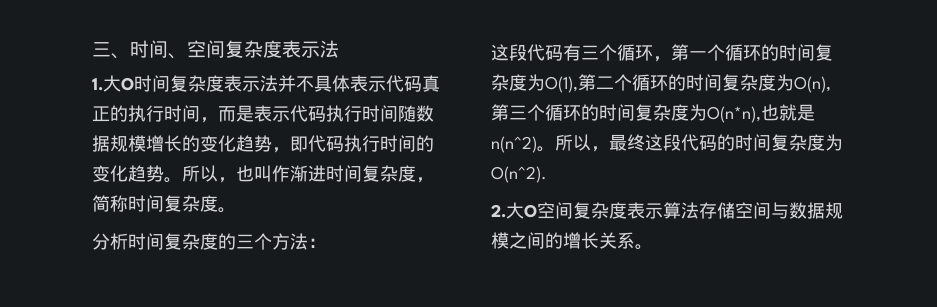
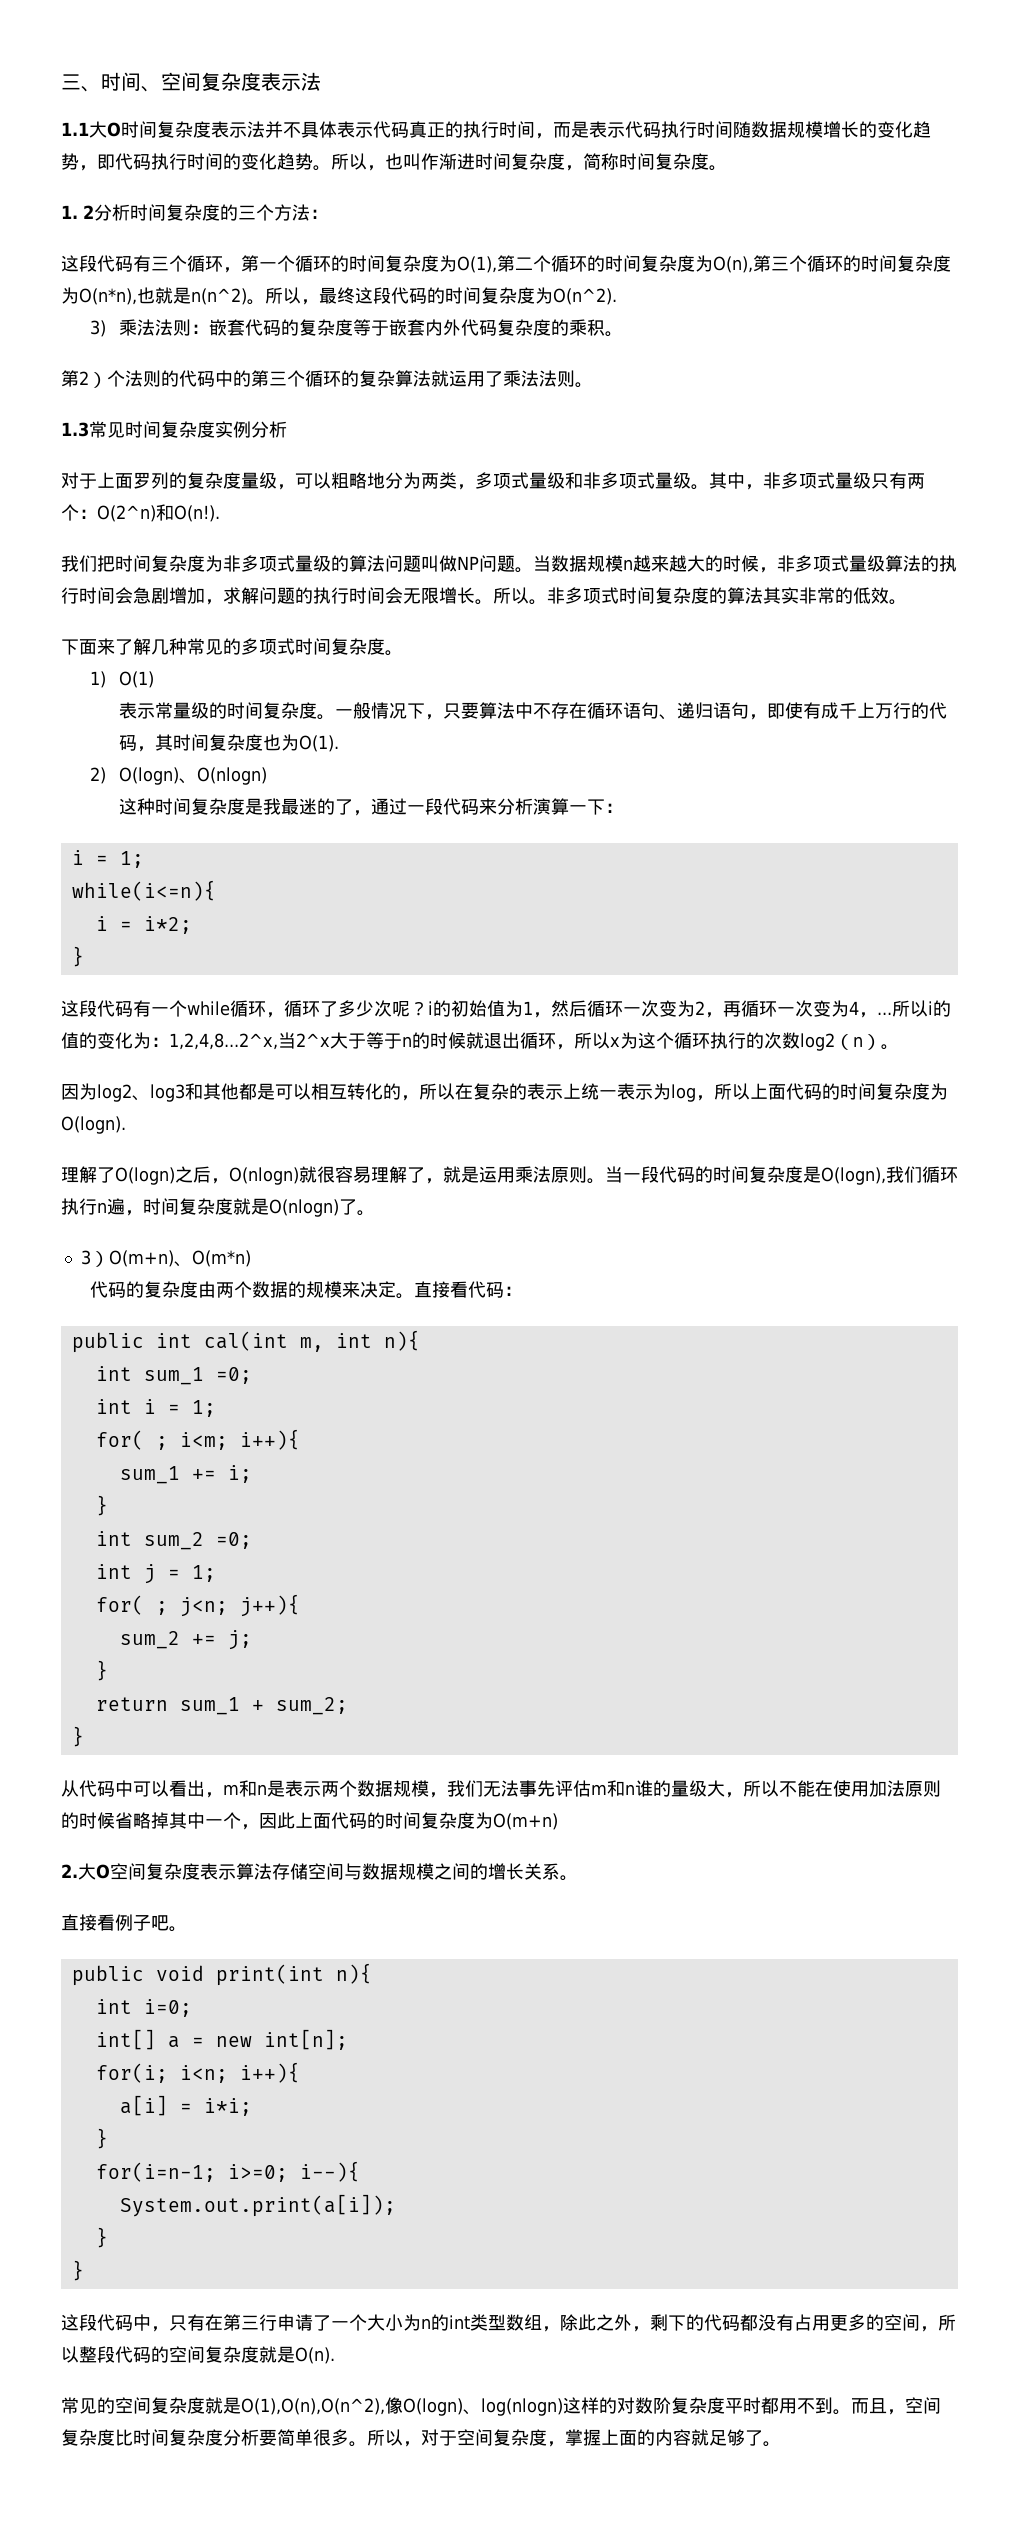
[92,78,103,91] 1. -> [61,122,89,136] 1.1
(236, 210) none -> [61,205,94,219] 1. 2
(547, 174) none -> [90,319,624,337] [61,370,593,388] [61,421,287,438] [61,472,925,490] [61,504,220,522] [61,555,957,573] [61,587,907,605] [61,638,403,656] [90,671,155,688] [119,702,948,720] [119,734,340,752] [90,767,268,785] [119,798,624,816] [71,850,144,868] [71,880,216,901] [95,916,192,934] [71,946,84,967] [61,1000,951,1018] [61,1032,899,1051] [61,1083,948,1102] [61,1116,126,1134] [61,1166,958,1185] [61,1198,375,1217] [80,1250,251,1267] [90,1281,523,1299] [71,1330,420,1353] [95,1366,252,1385] [95,1399,216,1417] [95,1429,300,1450] [119,1465,252,1484] [95,1495,108,1516] [95,1531,252,1550] [95,1564,216,1584] [95,1594,300,1617] [119,1630,252,1650] [95,1660,108,1681] [95,1697,348,1715] [71,1726,84,1747] [61,1780,941,1798] [61,1812,558,1830] // 3)乘法法则：嵌套代码的复杂度等于嵌套内外代码复杂度的乘积。 // 第2）个法则的代码中的第三个循环的复杂算法就运用了乘法法则。 // 1.3常见时间复杂度实例分析 // 对于上面罗列的复杂度量级，可以粗略地分为两类，多项式量级和非多项式量级。其中，非多项式量级只有两个：O(2^n)和O(n!). // 我们把时间复杂度为非多项式量级的算法问题叫做NP问题。当数据规模n越来越大的时候，非多项式量级算法的执行时间会急剧增加，求解问题的执行时间会无限增长。所以。非多项式时间复杂度的算法其实非常的低效。 // 下面来了解几种常见的多项式时间复杂度。 // 1) O(1) // 表示常量级的时间复杂度。一般情况下，只要算法中不存在循环语句、递归语句，即使有成千上万行的代码，其时间复杂度也为O(1). // 2) O(logn)、O(nlogn) // 这种时间复杂度是我最迷的了，通过一段代码来分析演算一下： // i = 1; // while(i<=n){ // i = i*2; // } // 这段代码有一个while循环，循环了多少次呢？i的初始值为1，然后循环一次变为2，再循环一次变为4，...所以i的值的变化为：1,2,4,8...2^x,当2^x大于等于n的时候就退出循环，所以x为这个循环执行的次数log2（n）。 // 因为log2、log3和其他都是可以相互转化的，所以在复杂的表示上统一表示为log，所以上面代码的时间复杂度为O(logn). // 理解了O(logn)之后，O(nlogn)就很容易理解了，就是运用乘法原则。当一段代码的时间复杂度是O(logn),我们循环执行n遍，时间复杂度就是O(nlogn)了。 // 3）O(m+n)、O(m*n) // 代码的复杂度由两个数据的规模来决定。直接看代码： // public int cal(int m, int n){ // int sum_1 =0; // int i = 1; // for( ; i<m; i++){ // sum_1 += i; // } // int sum_2 =0; // int j = 1; // for( ; j<n; j++){ // sum_2 += j; // } // return sum_1 + sum_2; // } // 从代码中可以看出，m和n是表示两个数据规模，我们无法事先评估m和n谁的量级大，所以不能在使用加法原则的时候省略掉其中一个，因此上面代码的时间复杂度为O(m+n)
(653, 247) none -> [61,1914,187,1932] [71,1963,372,1986] [95,1999,192,2017] [95,2029,348,2050] [95,2062,300,2083] [119,2095,252,2116] [95,2128,108,2149] [95,2161,360,2182] [119,2194,396,2217] [95,2227,108,2248] [71,2260,84,2281] [61,2314,956,2332] [61,2346,335,2364] [61,2397,941,2416] [61,2429,781,2447] // 直接看例子吧。 // public void print(int n){ // int i=0; // int[] a = new int[n]; // for(i; i<n; i++){ // a[i] = i*i; // } // for(i=n-1; i>=0; i--){ // System.out.print(a[i]); // } // } // 这段代码中，只有在第三行申请了一个大小为n的int类型数组，除此之外，剩下的代码都没有占用更多的空间，所以整段代码的空间复杂度就是O(n). // 常见的空间复杂度就是O(1),O(n),O(n^2),像O(logn)、log(nlogn)这样的对数阶复杂度平时都用不到。而且，空间复杂度比时间复杂度分析要简单很多。所以，对于空间复杂度，掌握上面的内容就足够了。

